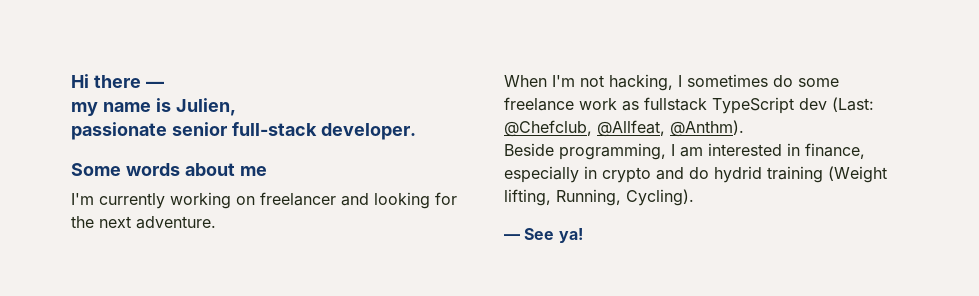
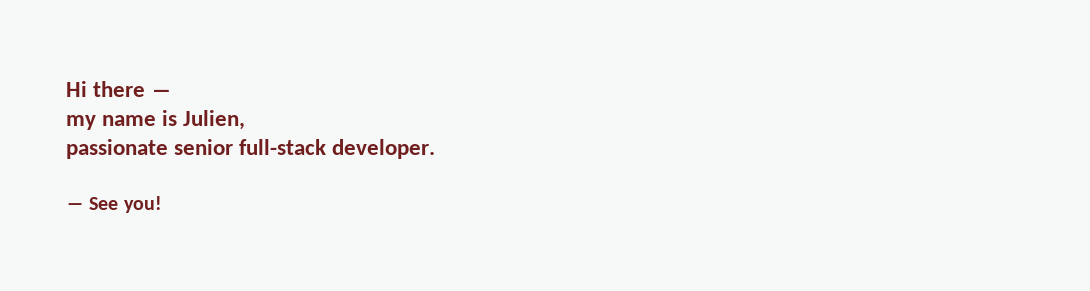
[71,163,267,176] [71,192,457,209] [71,216,216,229] [504,74,839,91] [504,97,874,114] [504,120,744,137] [504,143,865,160] [504,166,887,183] [504,189,694,206] // Some words about me // I'm currently working on freelancer and looking for the next adventure. // When I'm not hacking, I sometimes do some freelance work as fullstack TypeScript dev (Last: @Chefclub, @Allfeat, @Anthm). // Beside programming, I am interested in finance, especially in crypto and do hydrid training (Weight lifting, Running, Cycling). -> (436, 149) none
[558,228,583,243] ya! -> [123,196,162,213] you!

